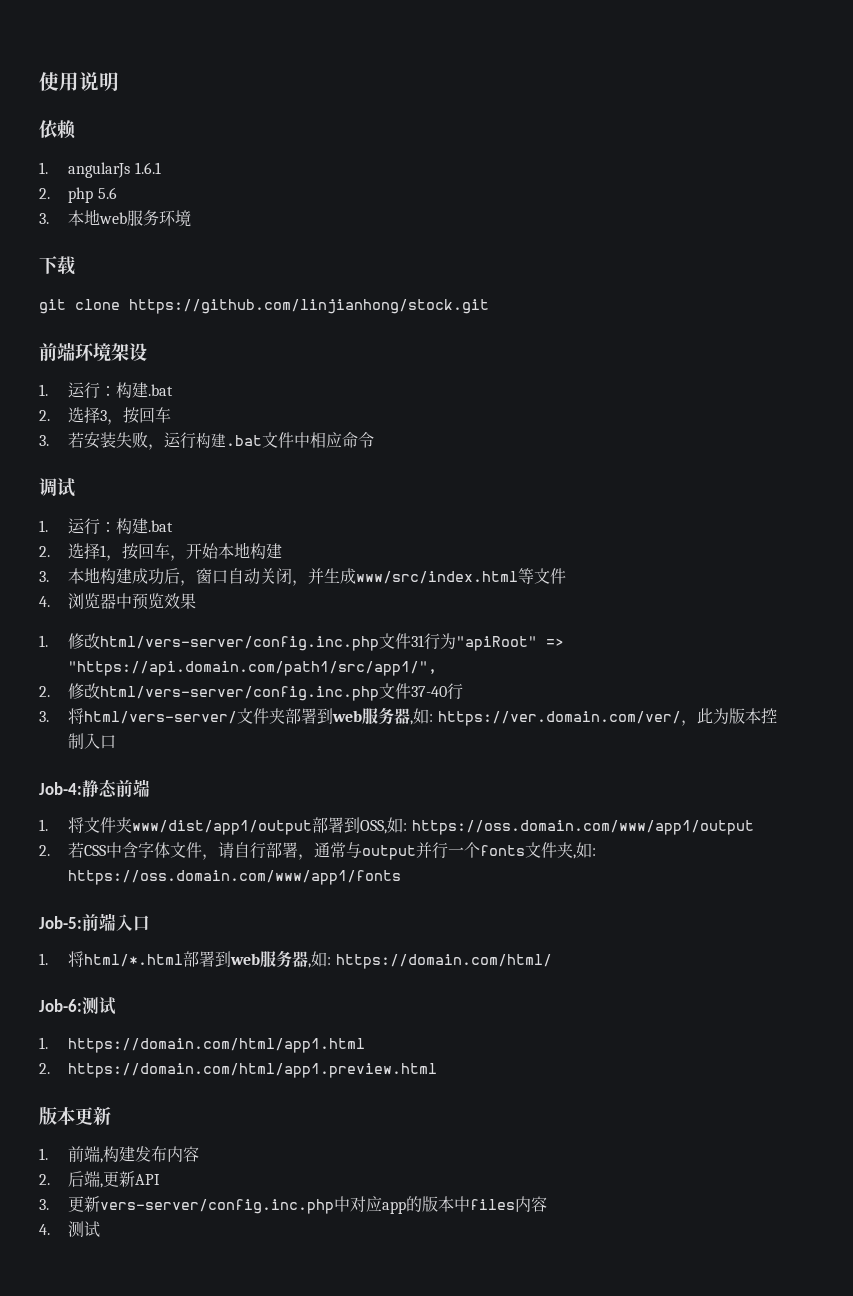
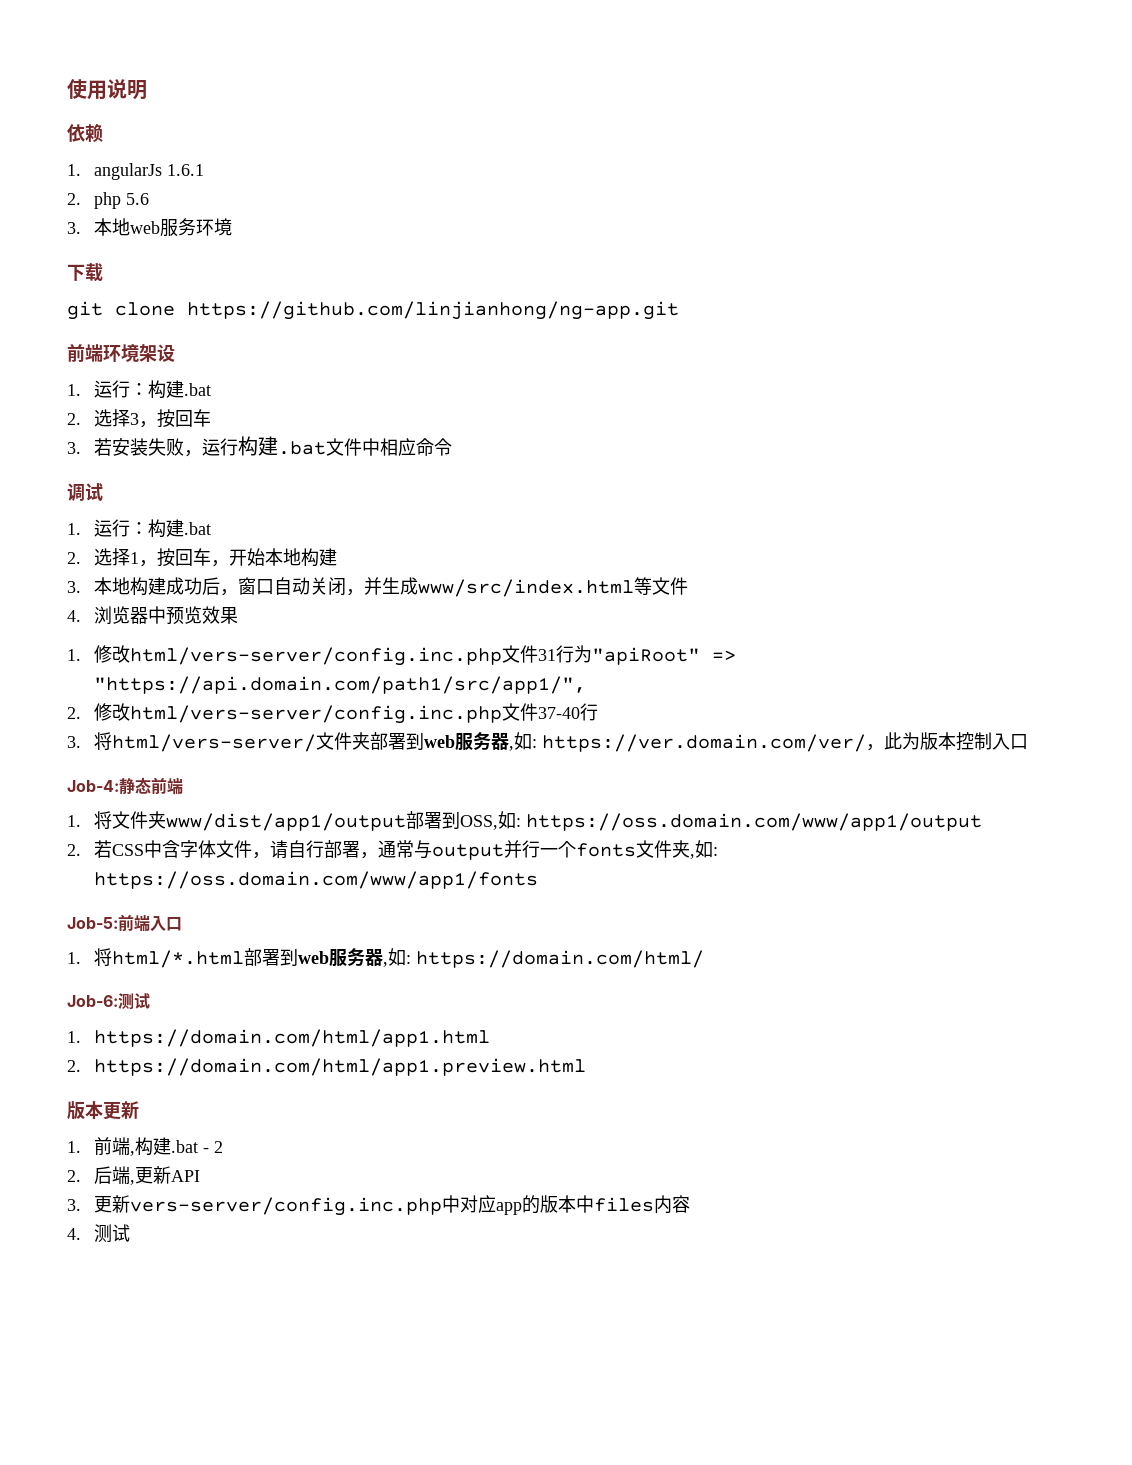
[129,299,489,314] https://github.com/linjianhong/stock.git -> [187,301,679,320] https://github.com/linjianhong/ng-app.git
[135,1146,200,1162] 发布内容 -> [171,1140,224,1153] .bat - 2

